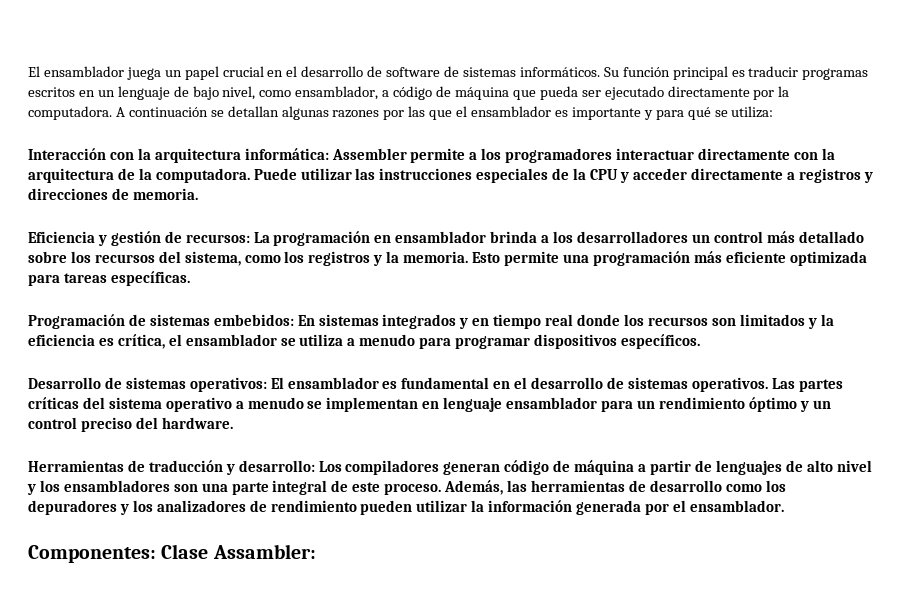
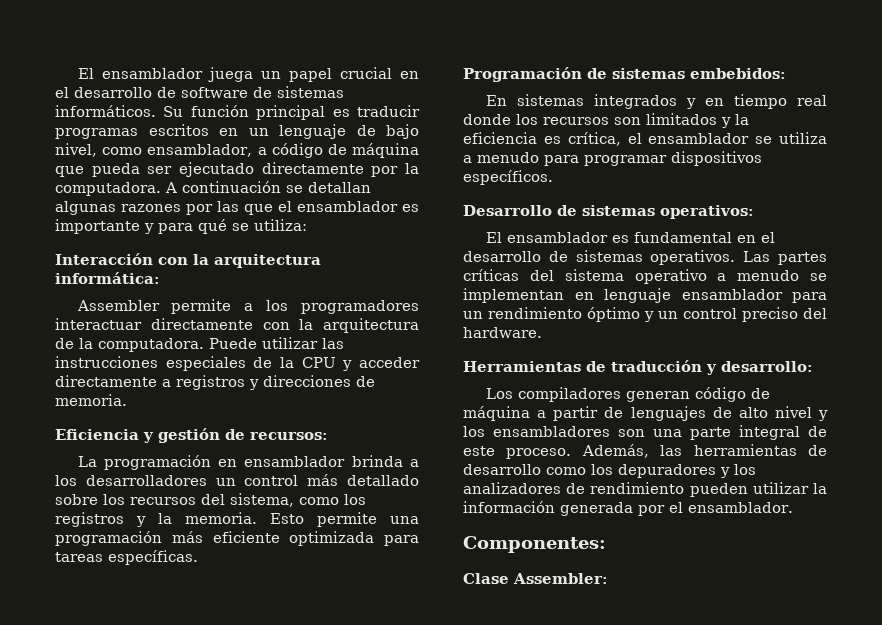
(329, 154) none -> (160, 278) //
(250, 238) none -> (328, 436) //
(294, 320) none -> (786, 73) //
(267, 384) none -> (754, 212) //
(315, 466) none -> (813, 366) //
[161,544,316,559] Clase Assambler: -> [463,573,608,584] // Clase Assembler:

